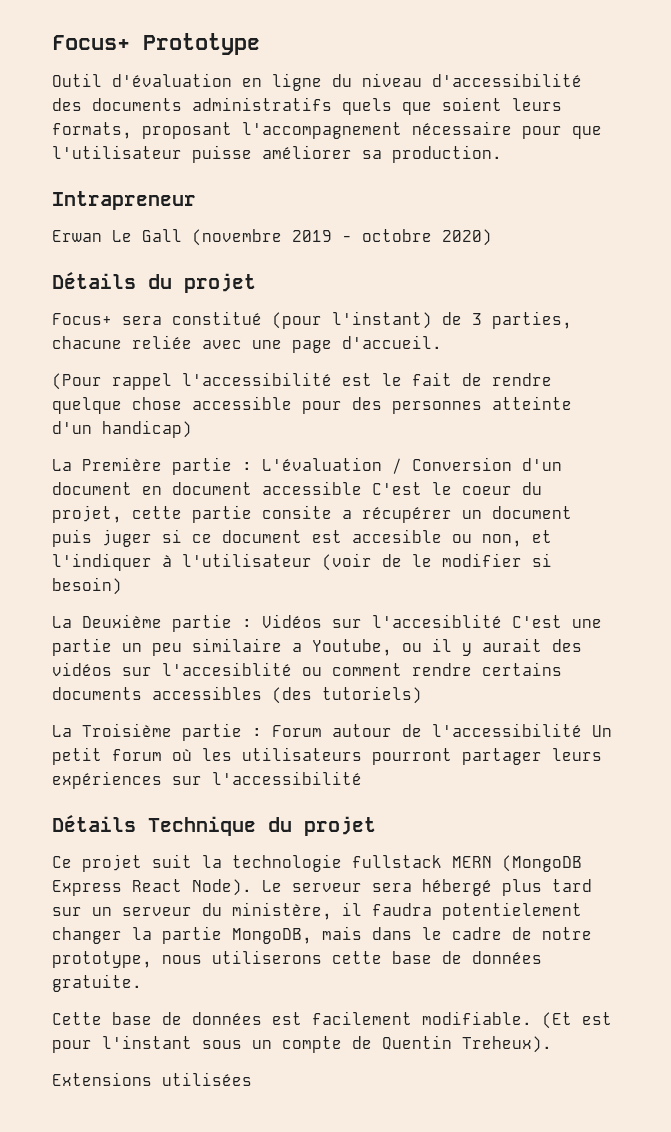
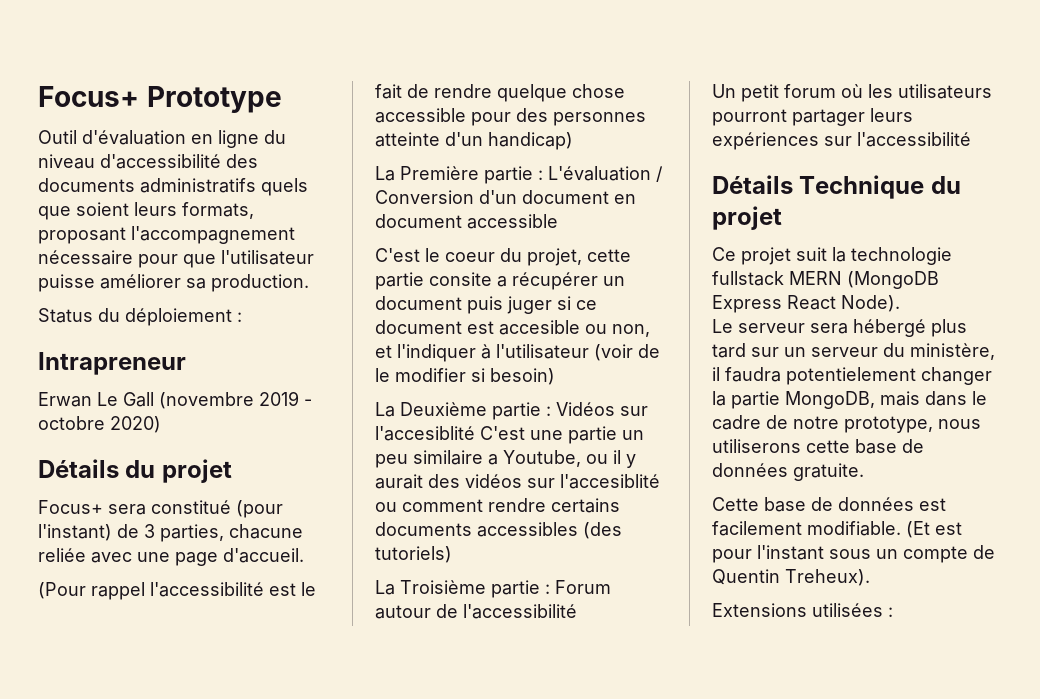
(502, 154) none -> [38,308,242,326] // Status du déploiement :
(362, 488) none -> (558, 221) //
(582, 730) none -> (577, 611) //
(252, 887) none -> (900, 303) //
(252, 1079) none -> [888,607,893,617] :

